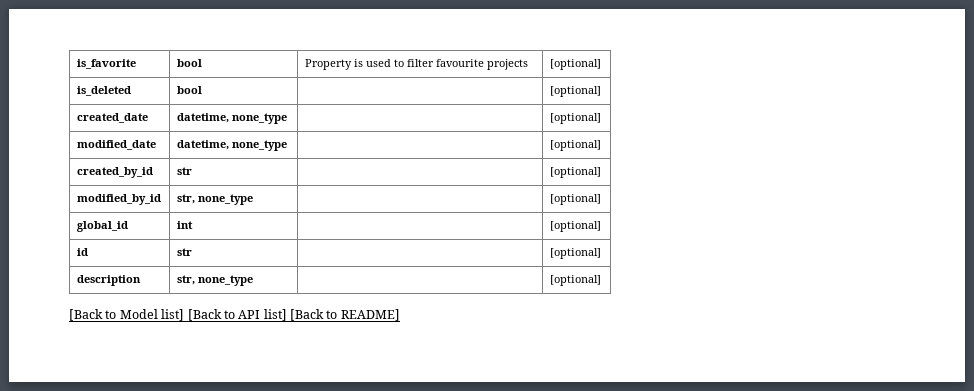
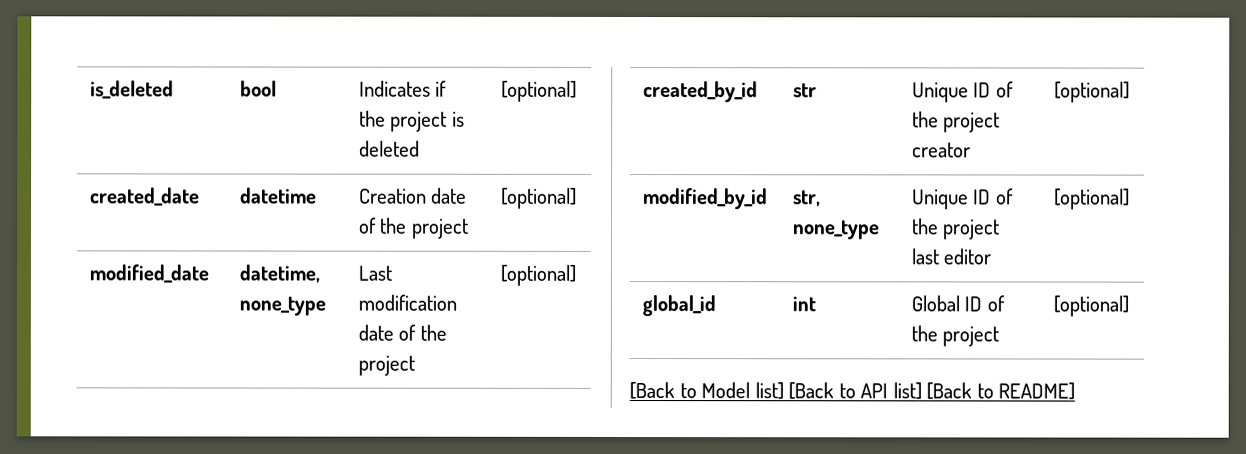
[76,59,136,69] [176,59,202,67] [304,59,528,70] [549,59,601,70] [76,86,131,96] [176,86,202,94] [549,86,601,97] [76,113,148,123] [176,113,287,124] [549,113,601,124] [76,140,156,150] [176,140,287,151] [549,140,601,151] [76,167,153,178] [176,167,192,175] [549,167,601,178] [76,194,161,205] [176,194,253,205] [549,194,601,205] [76,221,128,232] [176,221,193,229] [549,221,601,232] [76,248,88,256] [176,248,192,256] [549,248,601,259] [76,275,141,286] [176,275,253,286] is_favorite | bool | Property is used to filter favourite projects | [optional] // is_deleted | bool | | [optional] // created_date | datetime, none_type | | [optional] // modified_date | datetime, none_type | | [optional] // created_by_id | str | | [optional] // modified_by_id | str, none_type | | [optional] // global_id | int | | [optional] // id | str | | [optional] // description | str, none_type | -> [89,80,174,100] [239,80,277,97] [358,80,448,97] [358,110,465,132] [358,140,420,157] [500,80,577,102] [89,187,200,207] [239,187,317,204] [358,187,468,204] [357,217,469,239] [500,187,577,209] [88,264,209,284] [238,264,320,283] [238,296,326,316] [357,265,392,281] [357,294,457,311] [357,324,447,341] [357,355,415,376] [499,264,576,286] [642,81,758,103] [792,83,817,98] [911,81,1014,103] [911,111,1001,133] [911,142,971,158] [1053,81,1130,103] [642,188,768,210] [792,190,821,207] [791,220,880,240] [911,188,1014,210] [910,218,1001,240] [910,248,992,265] [1053,188,1130,210] [641,295,716,317] [791,296,816,312] [910,295,1005,312] [910,325,1000,347] is_deleted | bool | Indicates if the project is deleted | [optional] // created_date | datetime | Creation date of the project | [optional] // modified_date | datetime, none_type | Last modification date of the project | [optional] // created_by_id | str | Unique ID of the project creator | [optional] // modified_by_id | str, none_type | Unique ID of the project last editor | [optional] // global_id | int | Global ID of the project

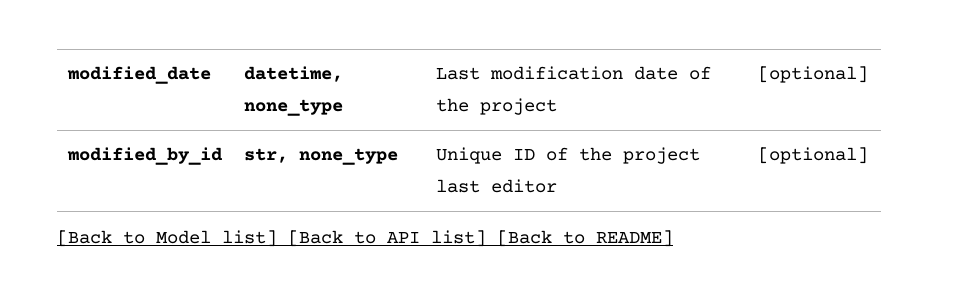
[89,80,174,100] [239,80,277,97] [358,80,448,97] [358,110,465,132] [358,140,420,157] [500,80,577,102] [89,187,200,207] [239,187,317,204] [358,187,468,204] [357,217,469,239] [500,187,577,209] is_deleted | bool | Indicates if the project is deleted | [optional] // created_date | datetime | Creation date of the project | [optional] // -> (66, 75) none
[642,81,758,103] [792,83,817,98] [911,81,1014,103] [911,111,1001,133] [911,142,971,158] [1053,81,1130,103] // created_by_id | str | Unique ID of the project creator | [optional] -> (868, 74) none
[641,295,716,317] [791,296,816,312] [910,295,1005,312] [910,325,1000,347] [1052,295,1129,317] // global_id | int | Global ID of the project | [optional] -> (868, 155) none

